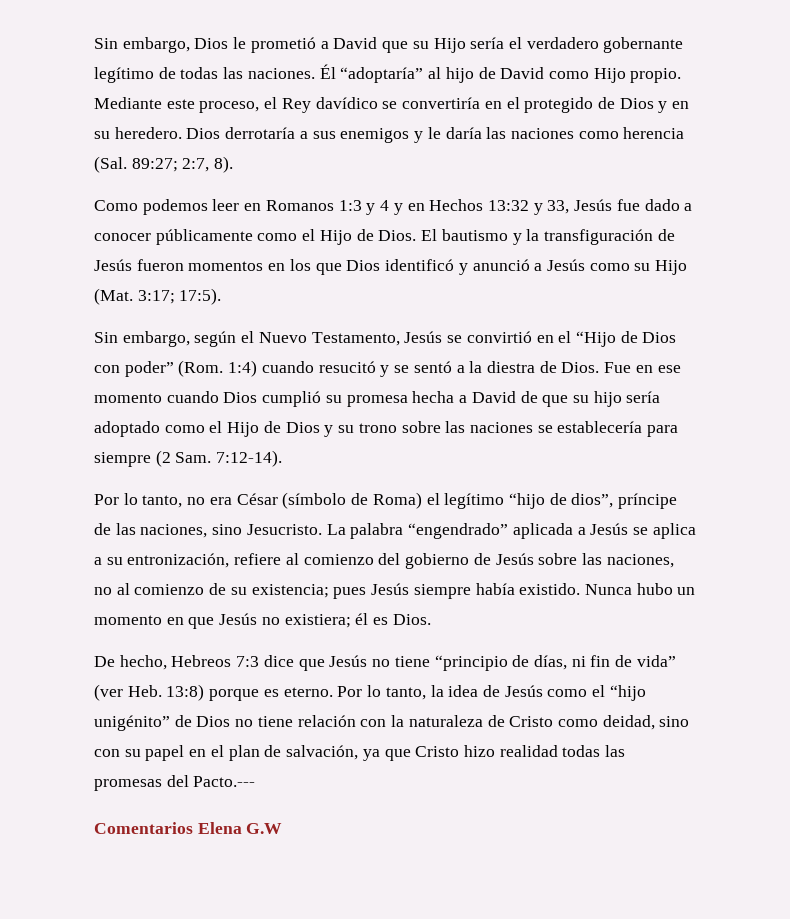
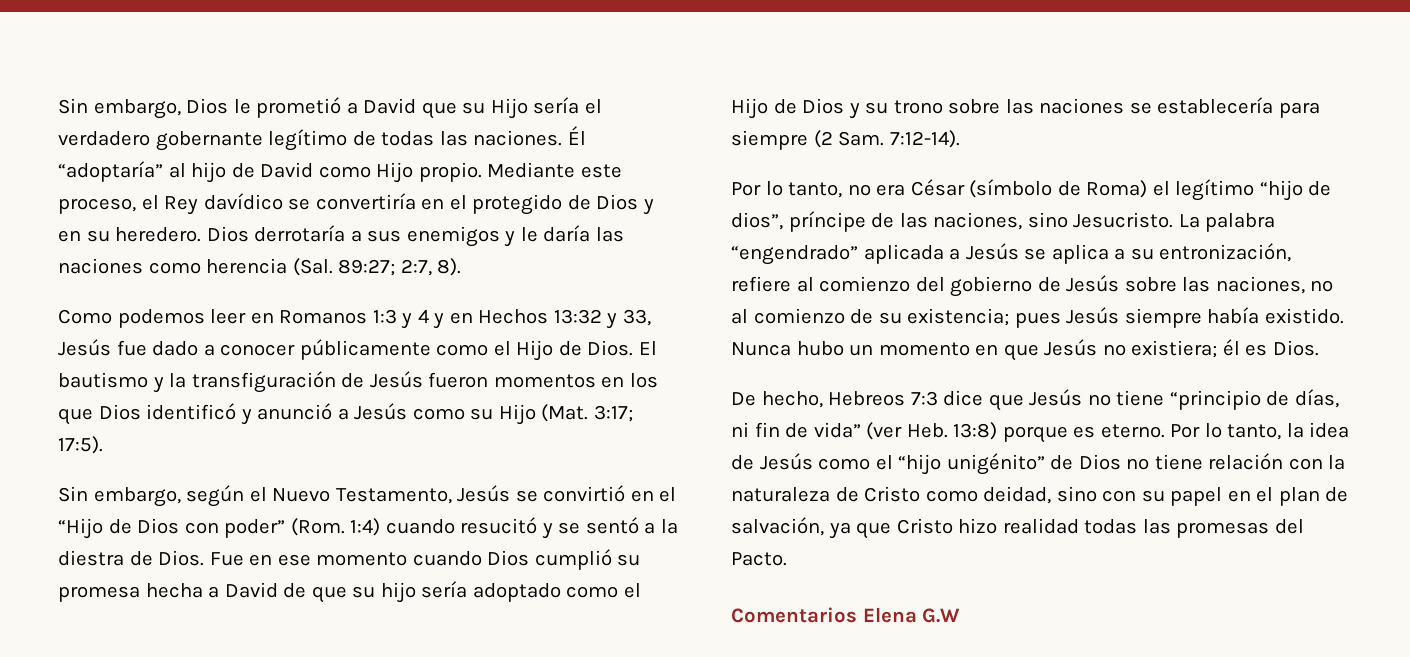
[193,776,256,787] Pacto.--- -> [731,552,787,566] Pacto.

